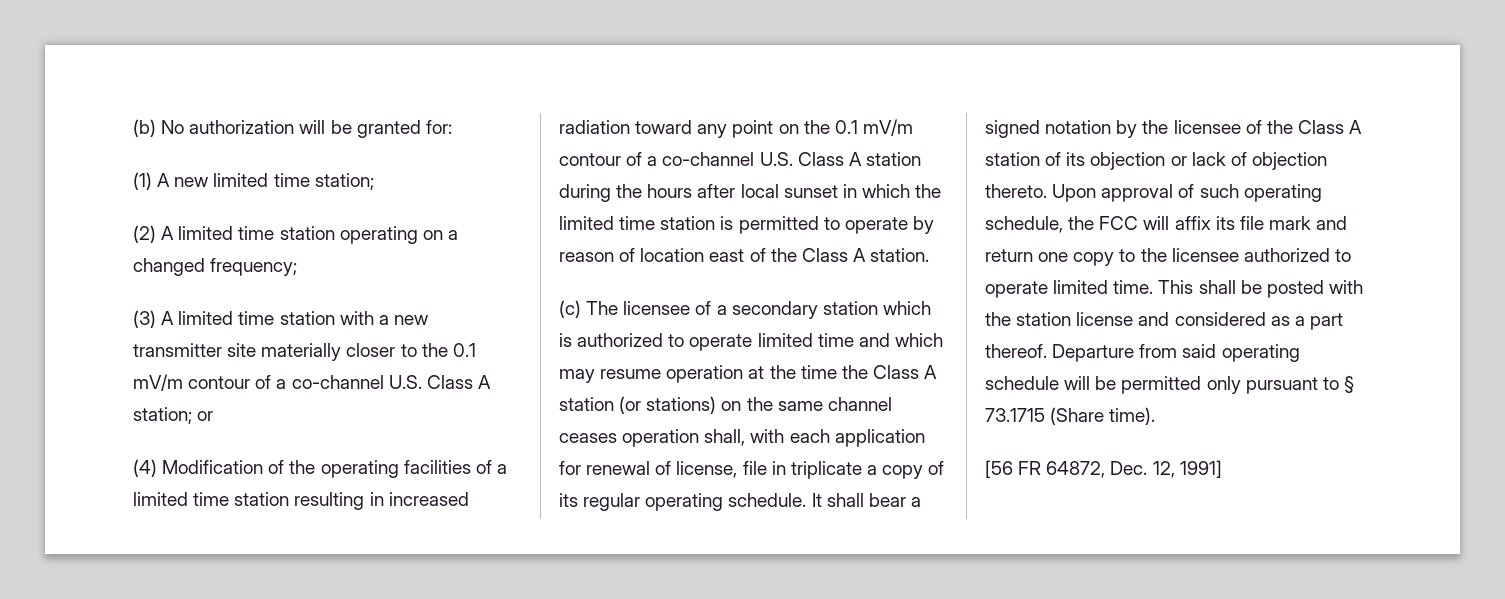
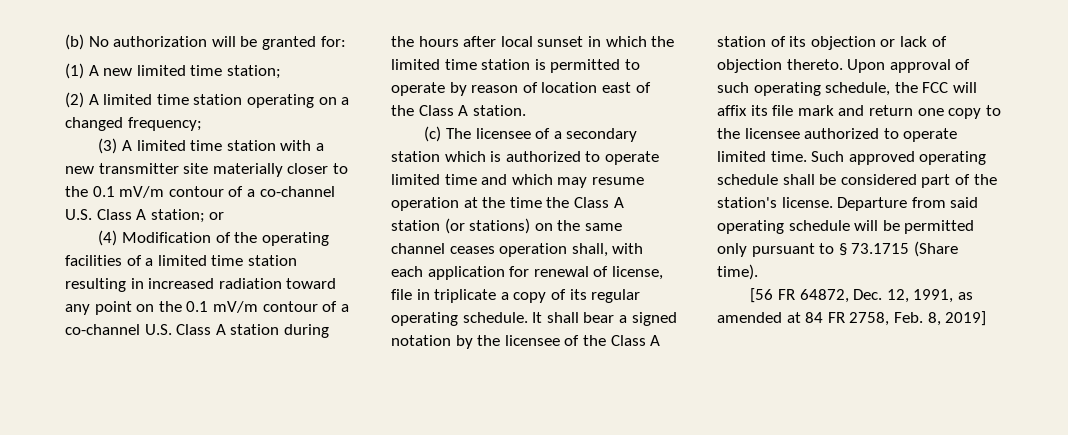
[1158,280,1363,298] [985,312,1343,330] [985,344,1047,358] This shall be posted with the station license and considered as a part thereof. -> [811,151,987,165] [717,174,997,188] [717,197,833,208] Such approved operating schedule shall be considered part of the station's license.
[1179,460,1222,478] 1991] -> [913,289,973,303] [717,311,987,326] 1991, as amended at 84 FR 2758, Feb. 8, 2019]

